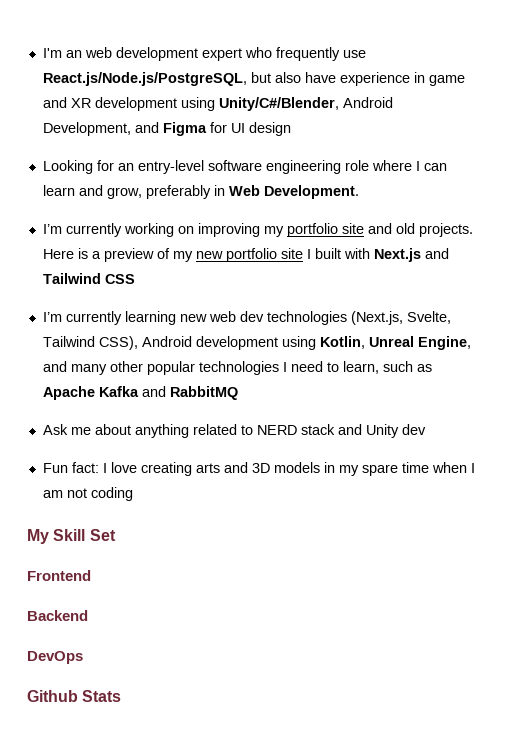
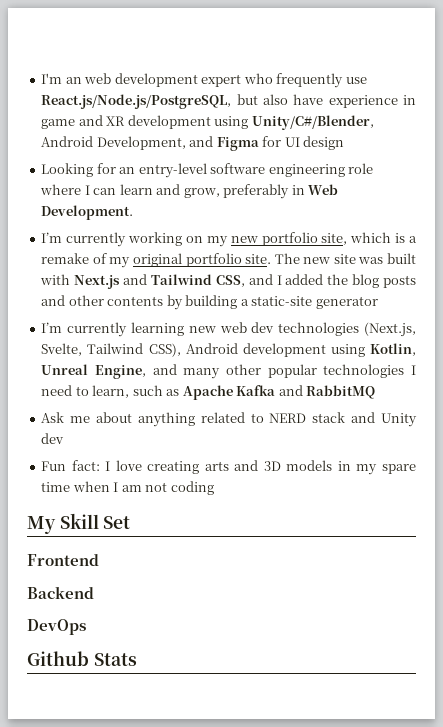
[197,223,473,237] [42,248,311,262] improving my portfolio site and old projects. Here is a preview of my new portfolio site I -> [206,232,417,247] [41,253,384,268] my new portfolio site, which is a remake of my original portfolio site. The new site was
[104,274,135,284] CSS -> [215,274,416,288] [41,295,378,310] CSS, and I added the blog posts and other contents by building a static-site generator

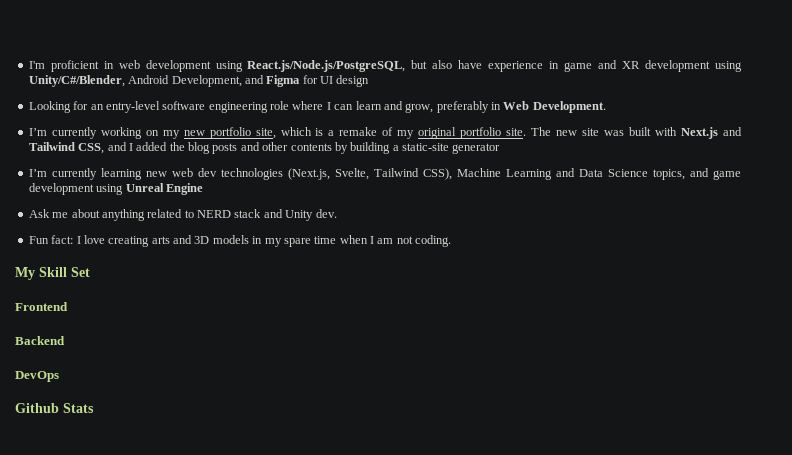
[41,73,367,88] I'm an web development expert who frequently use -> [28,60,243,72] I'm proficient in web development using
[185,343,416,357] [41,364,416,379] [41,385,376,400] Android development using Kotlin, Unreal Engine, and many other popular technologies I need to learn, such as Apache Kafka and RabbitMQ -> [456,168,742,180] [28,183,203,195] Machine Learning and Data Science topics, and game development using Unreal Engine
[41,433,65,444] dev -> [315,209,337,218] dev.
[170,481,214,495] coding -> [415,235,452,247] coding.

